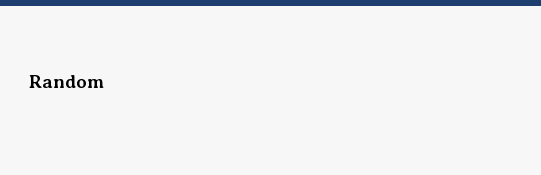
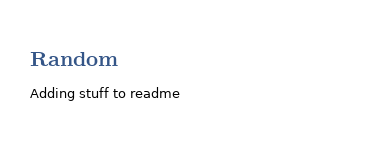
(104, 81) none -> [30,87,180,101] // Adding stuff to readme

